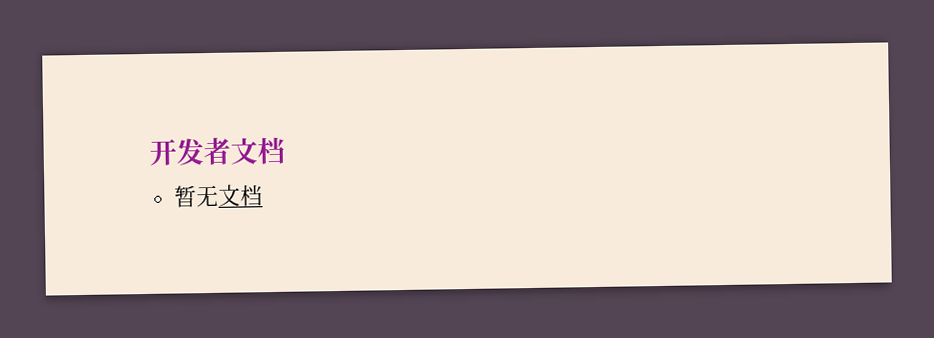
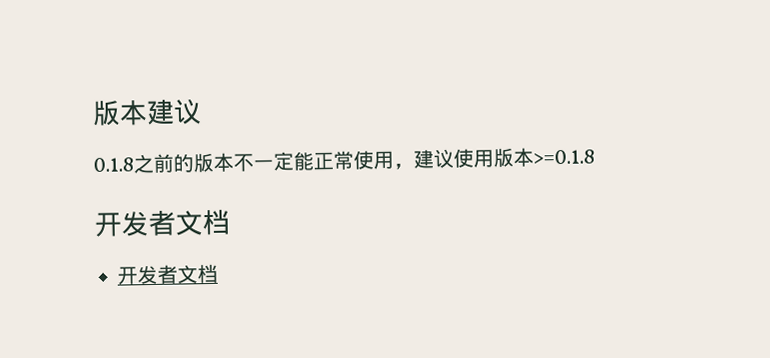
(149, 152) none -> [92,99,202,126] [93,147,595,174] 版本建议 // 0.1.8之前的版本不一定能正常使用，建议使用版本>=0.1.8 //
[173,184,219,208] 暂无 -> [117,264,178,285] 开发者

